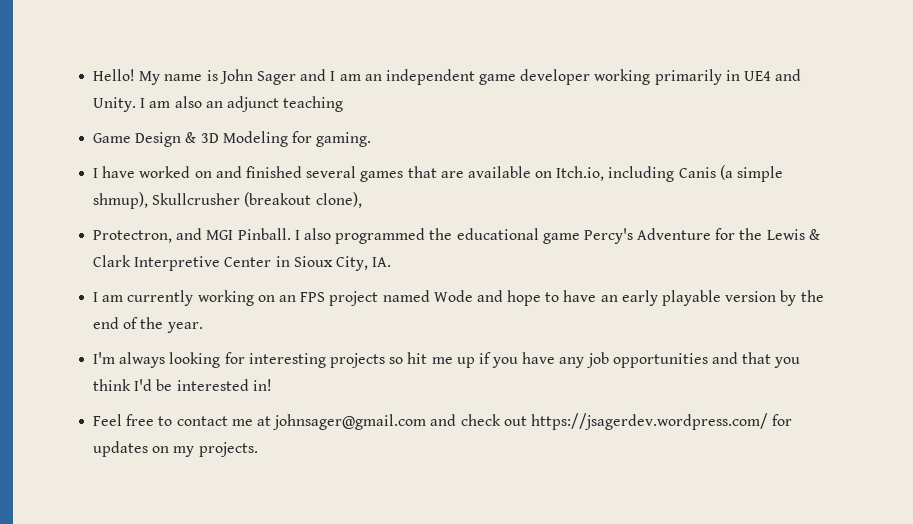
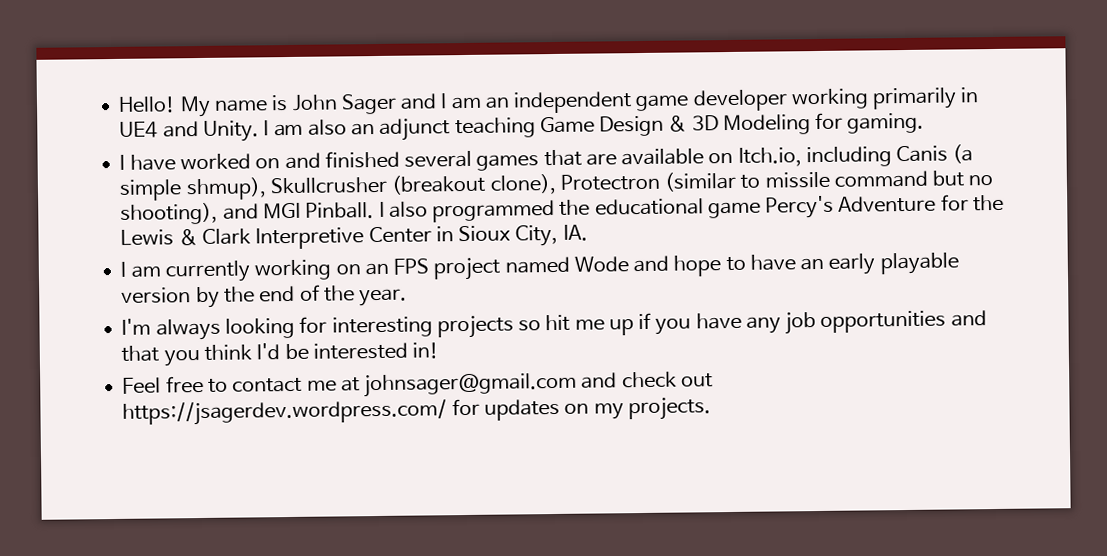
(344, 104) // -> (536, 128) none
[93,230,173,243] // Protectron, -> [559,170,994,192] [120,202,219,225] Protectron (similar to missile command but no shooting),

